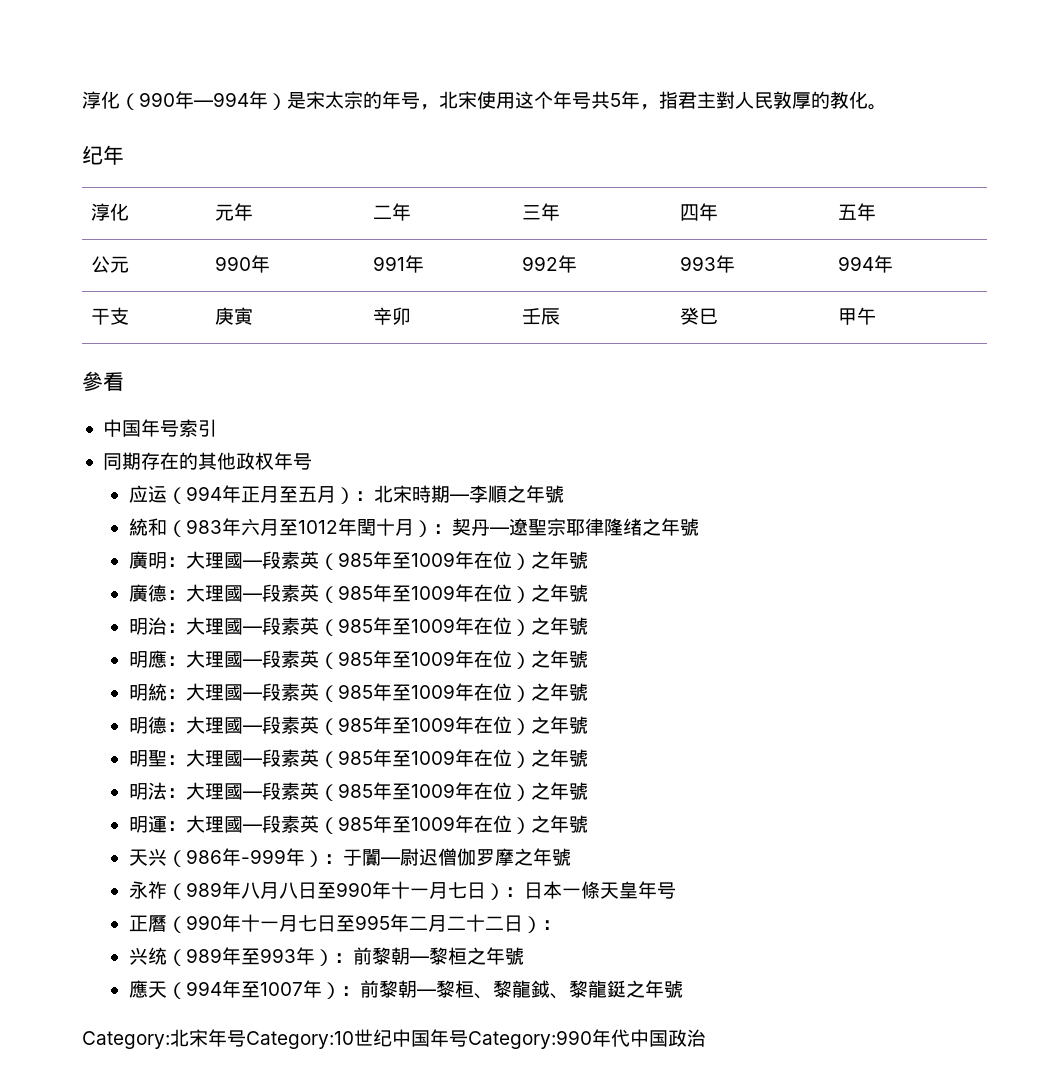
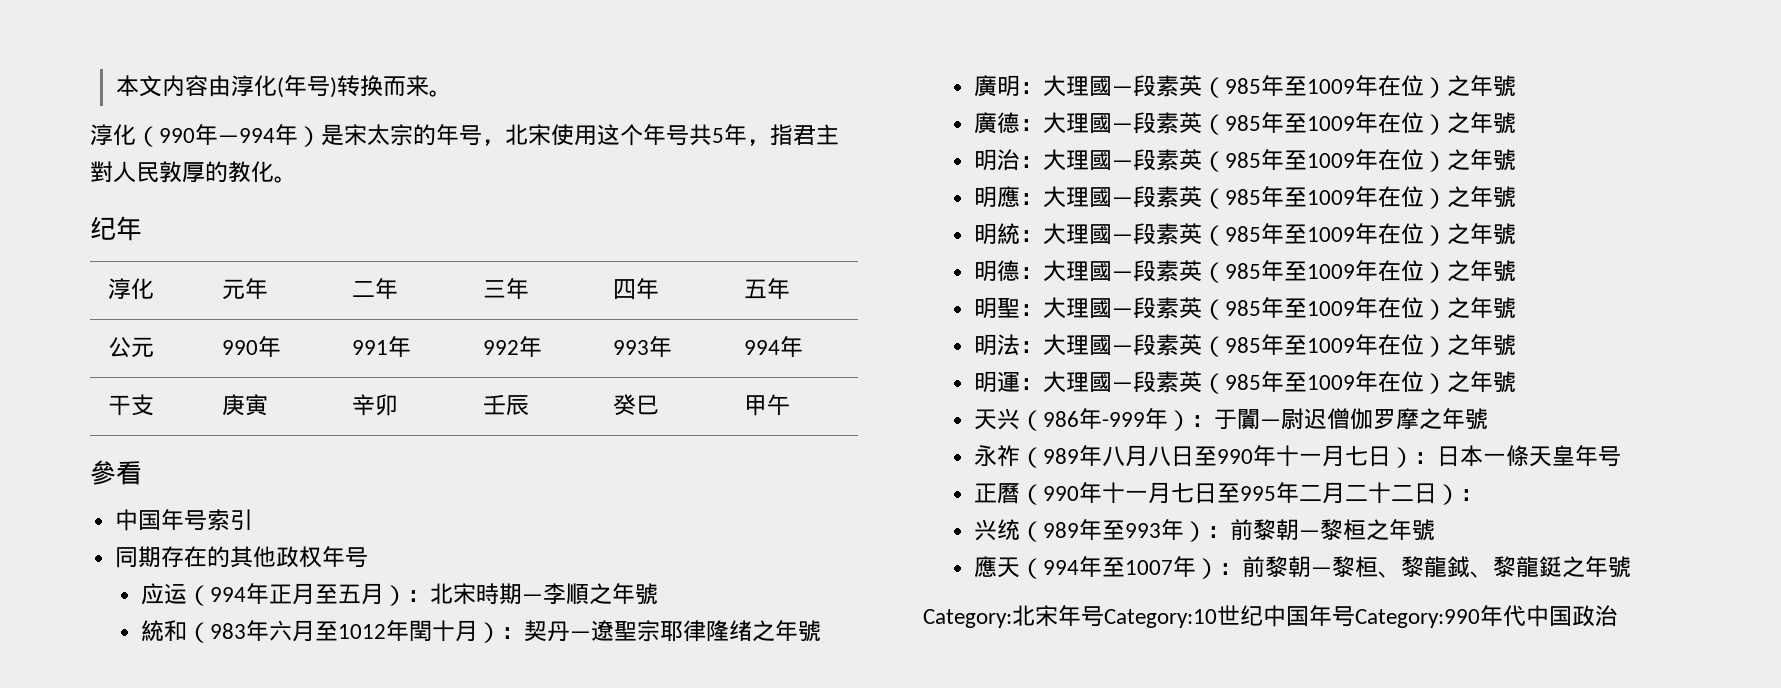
(82, 100) none -> [115,75,452,98] 本文内容由淳化(年号)转换而来。 //

